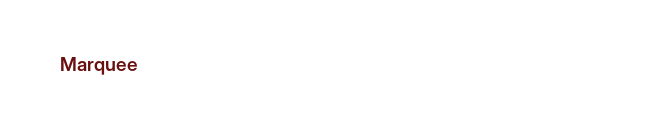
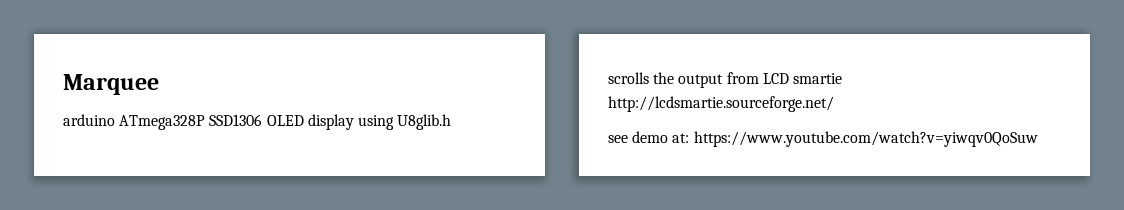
(138, 66) none -> [63,114,452,130] [608,72,842,88] [608,96,834,112] [608,131,1038,147] // arduino ATmega328P SSD1306 OLED display using U8glib.h // scrolls the output from LCD smartie http://lcdsmartie.sourceforge.net/ // see demo at: https://www.youtube.com/watch?v=yiwqv0QoSuw

